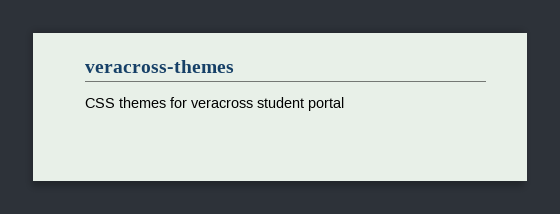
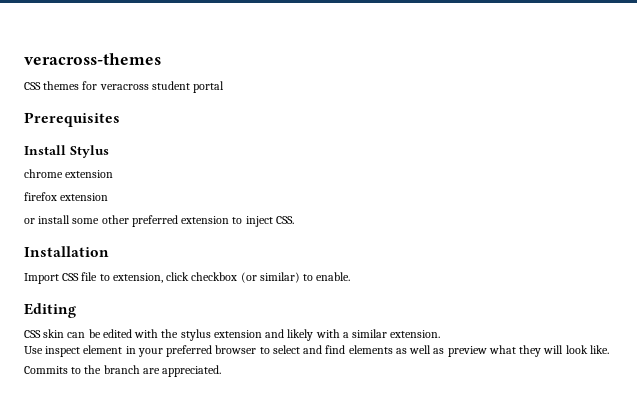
(344, 104) none -> [24,112,120,127] [24,145,109,158] [24,169,114,178] [24,192,109,201] [24,215,294,227] [24,246,109,257] [24,272,351,284] [24,303,76,318] [24,329,441,341] [24,345,609,357] [24,365,222,377] // Prerequisites // Install Stylus // chrome extension // firefox extension // or install some other preferred extension to inject CSS. // Installation // Import CSS file to extension, click checkbox (or similar) to enable. // Editing // CSS skin can be edited with the stylus extension and likely with a similar extension. // Use inspect element in your preferred browser to select and find elements as well as preview what they will look like. // Commits to the branch are appreciated.

